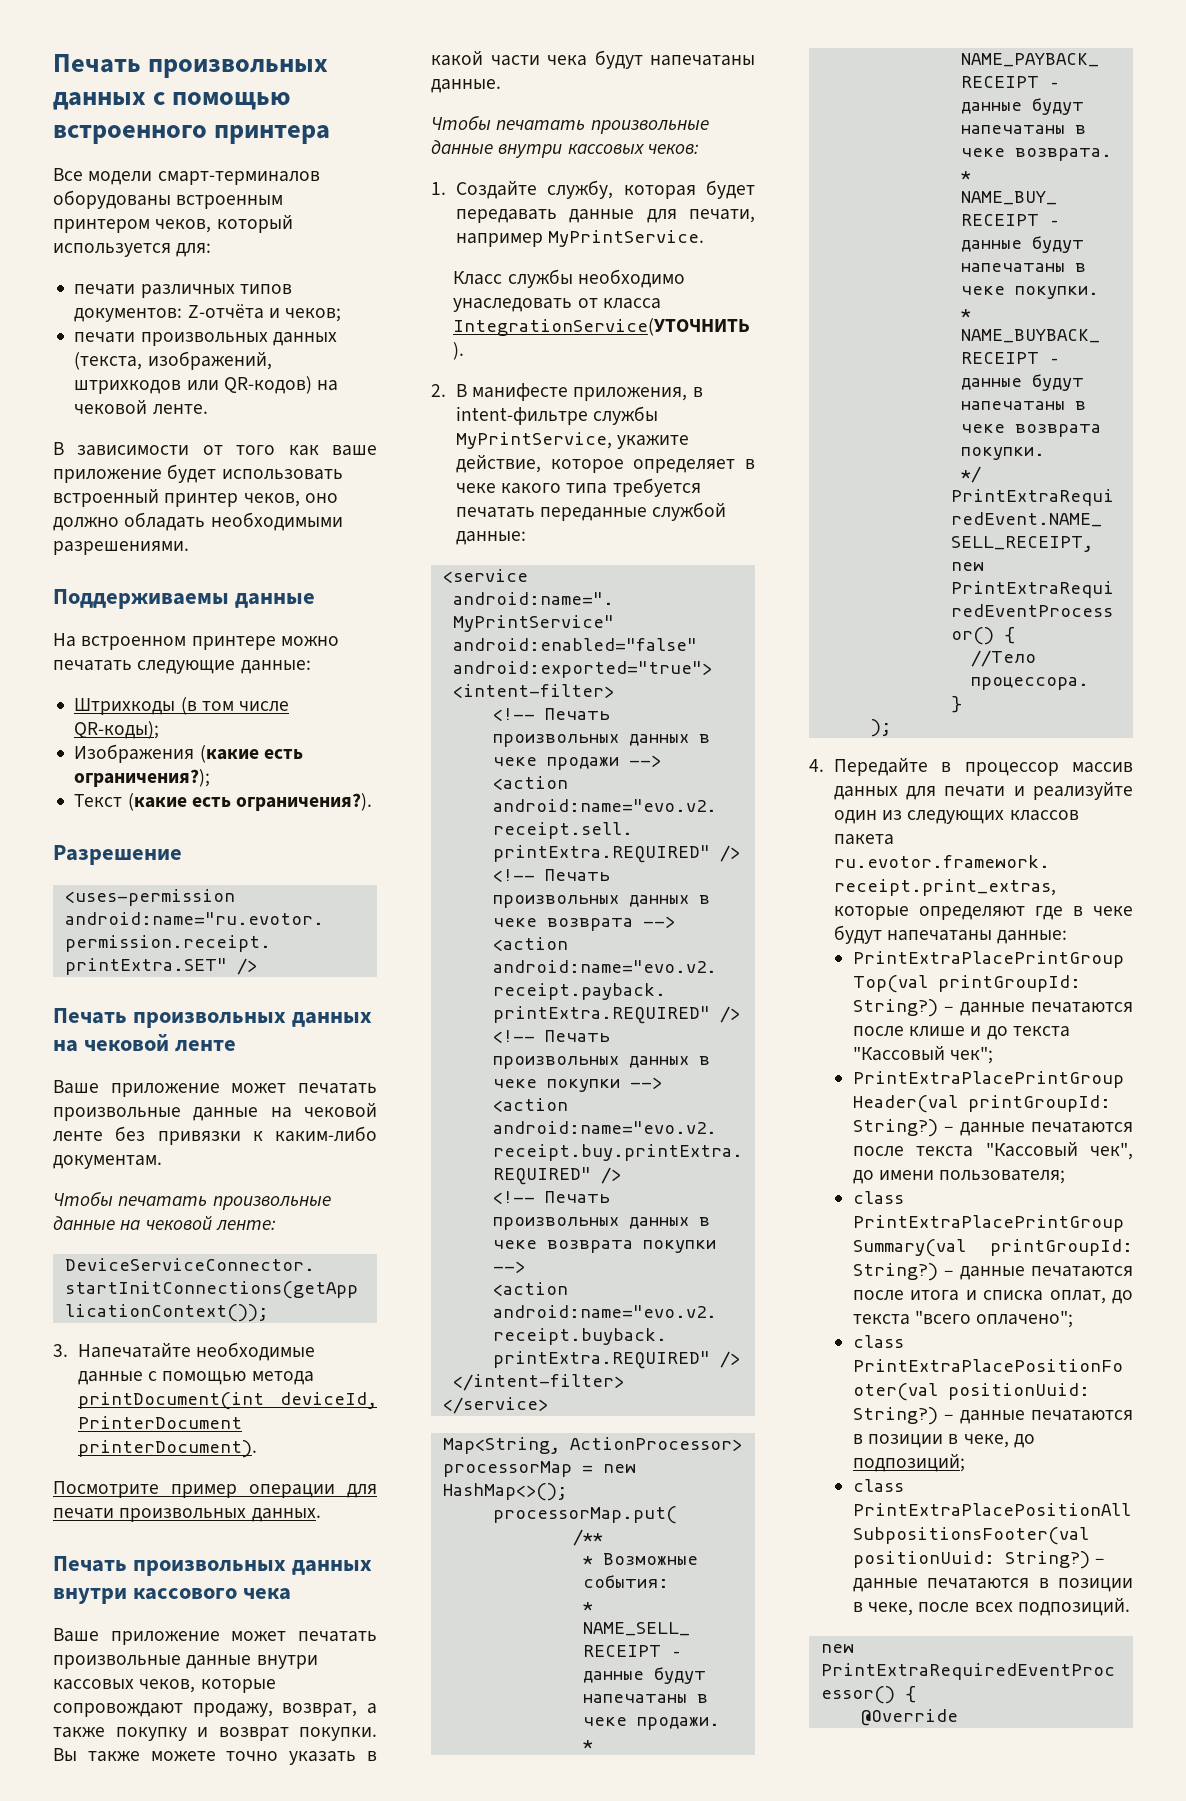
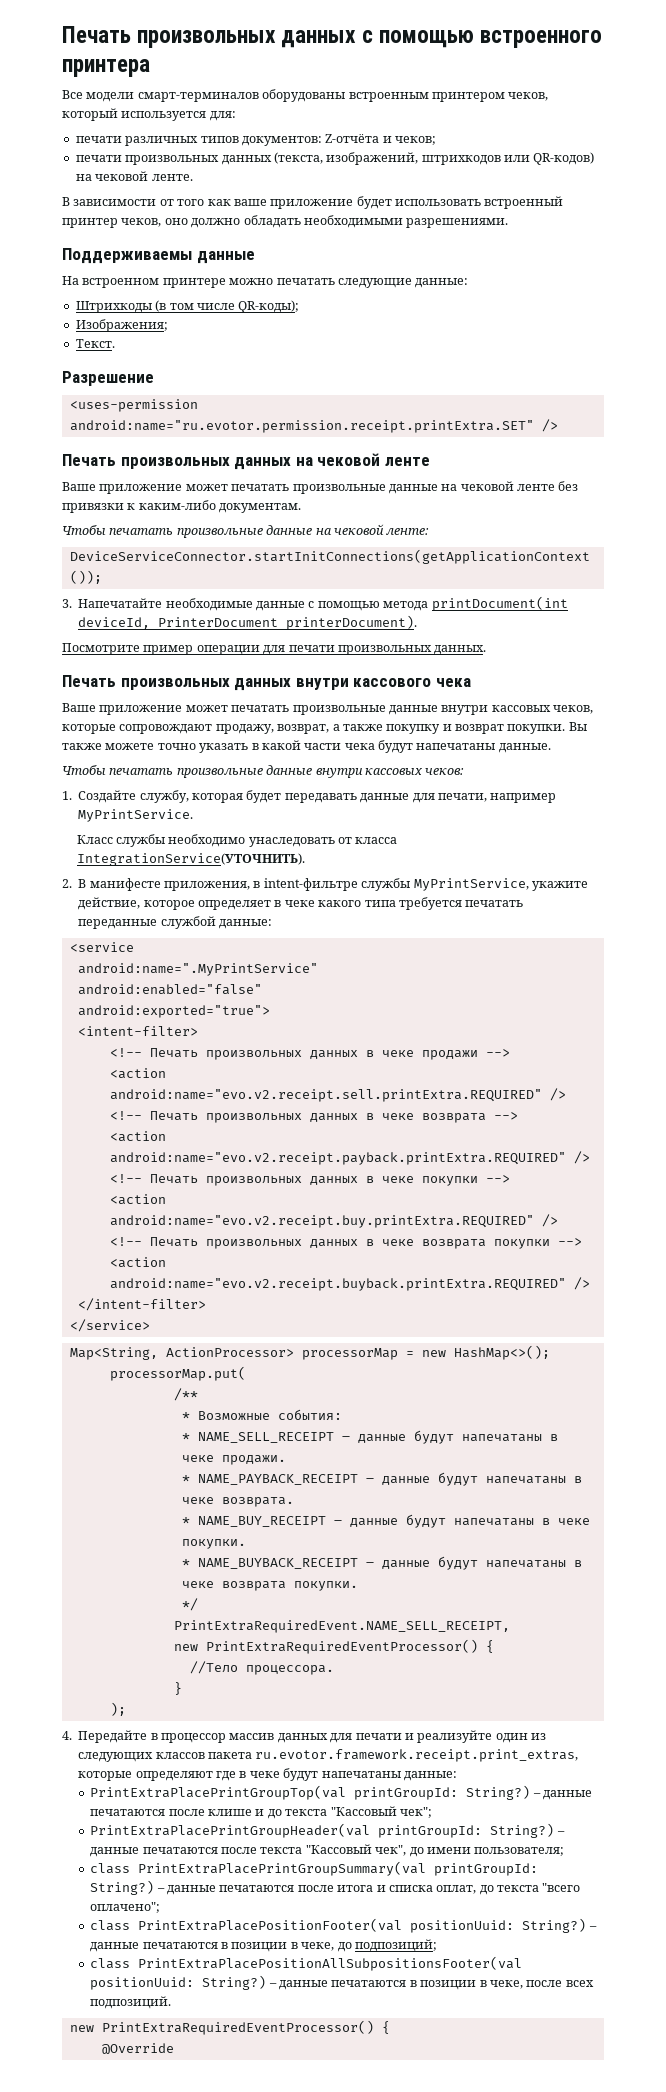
[74,744,303,763] [74,769,211,787] [74,793,373,811] Изображения (какие есть ограничения?); // Текст (какие есть ограничения?). -> [75,319,168,332] [75,339,115,348] Изображения; // Текст.

